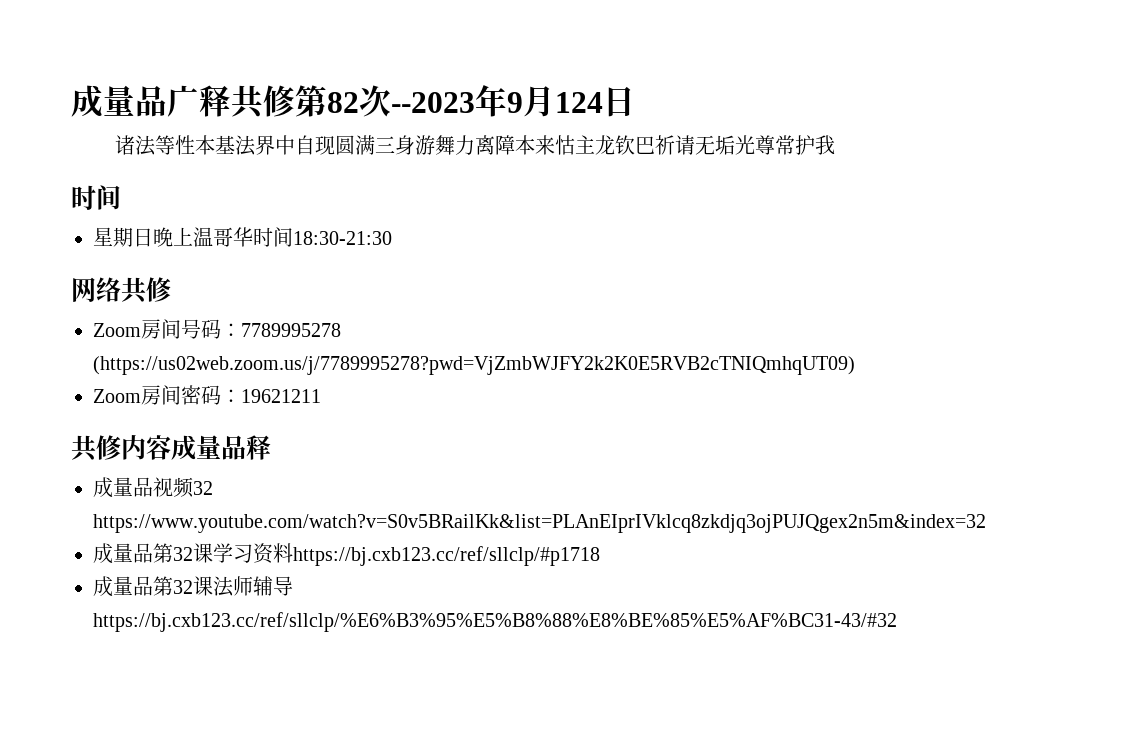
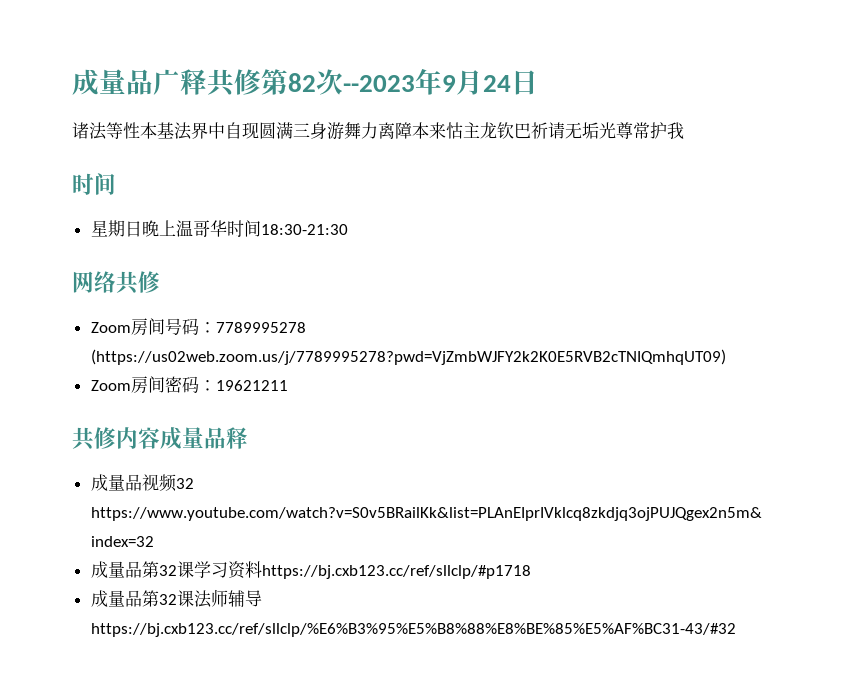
[555,92,603,113] 124 -> [483,75,511,92] 24

